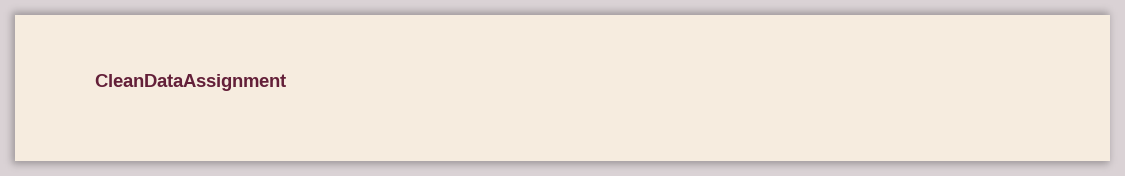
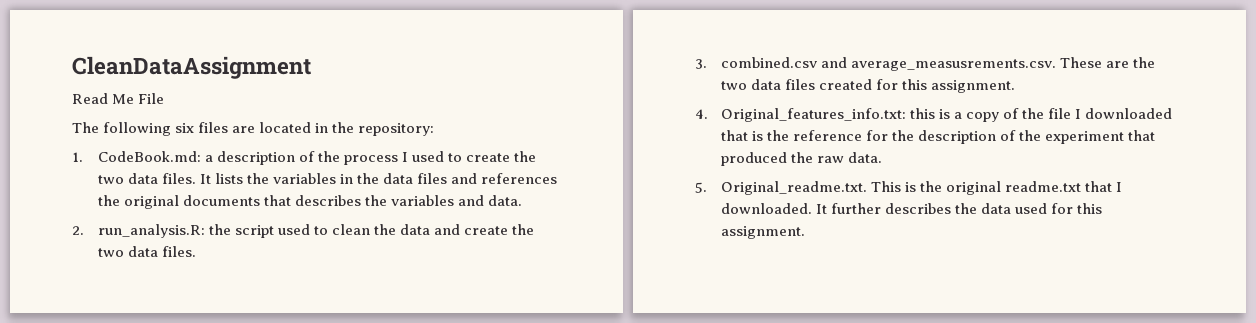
(286, 82) none -> [72,93,165,104] [72,122,435,136] [72,151,537,165] [97,173,558,184] [97,195,523,209] [72,224,535,238] [97,246,196,257] [695,57,1156,71] [720,79,1016,93] [695,108,1173,122] [720,130,1156,144] [720,152,882,166] [695,181,1123,195] [720,203,1103,214] [720,226,805,239] // Read Me File // The following six files are located in the repository: // 1. CodeBook.md: a description of the process I used to create the two data files. It lists the variables in the data files and references the original documents that describes the variables and data. // 2. run_analysis.R: the script used to clean the data and create the two data files. // 3. combined.csv and average_measusrements.csv. These are the two data files created for this assignment. // 4. Original_features_info.txt: this is a copy of the file I downloaded that is the reference for the description of the experiment that produced the raw data. // 5. Original_readme.txt. This is the original readme.txt that I downloaded. It further describes the data used for this assignment.

